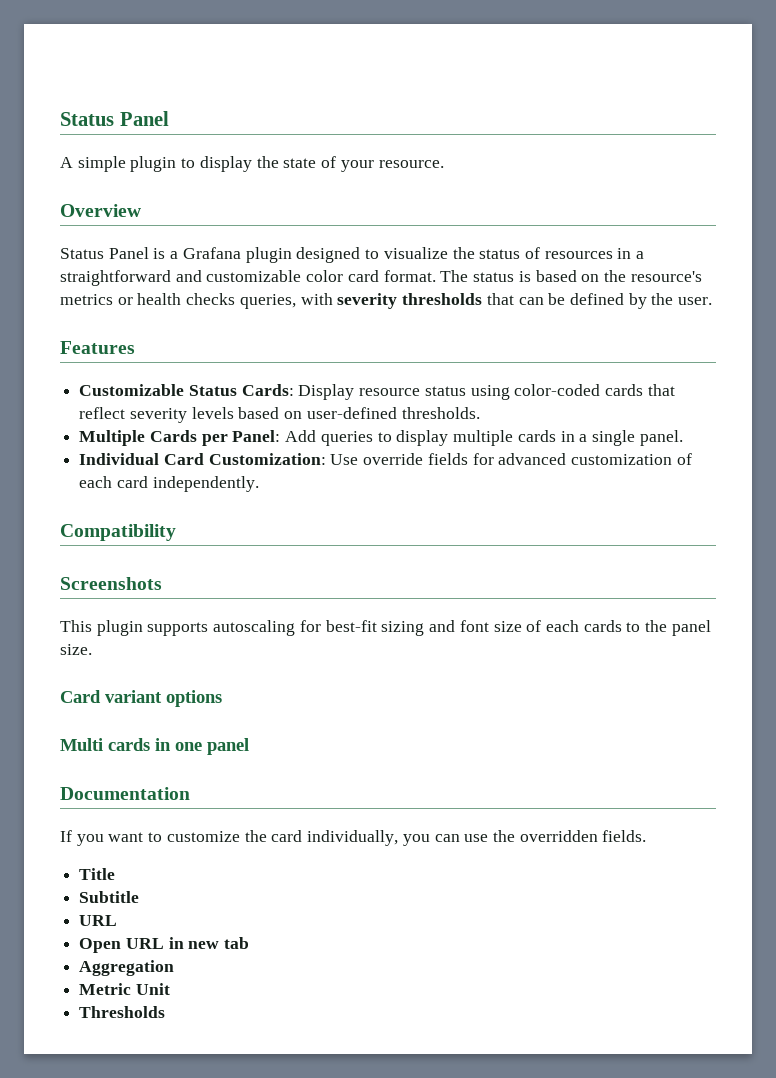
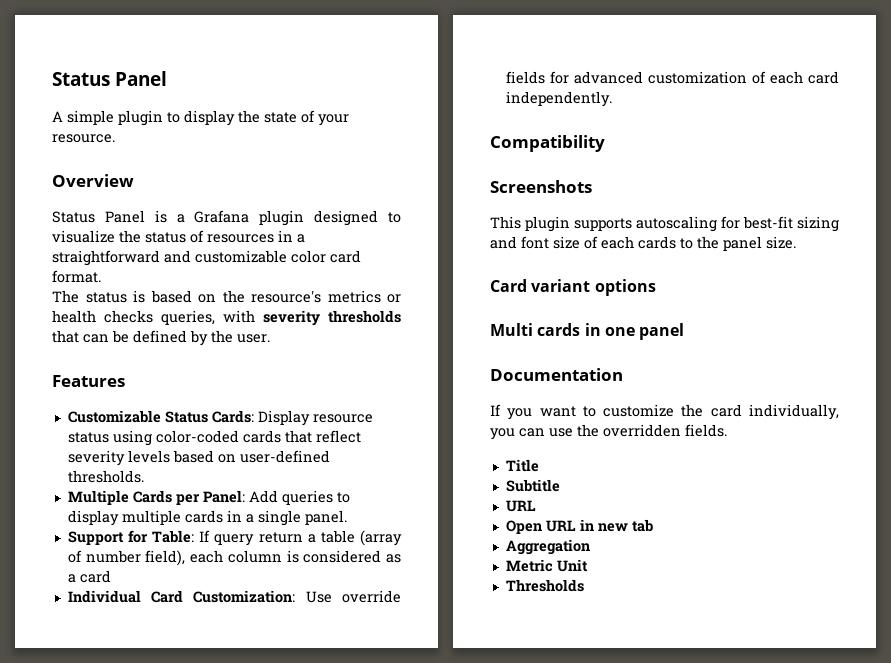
(436, 276) none -> (101, 276) //
(683, 438) none -> [67,530,402,546] [67,550,401,566] [67,570,111,583] // Support for Table: If query return a table (array of number field), each column is considered as a card

